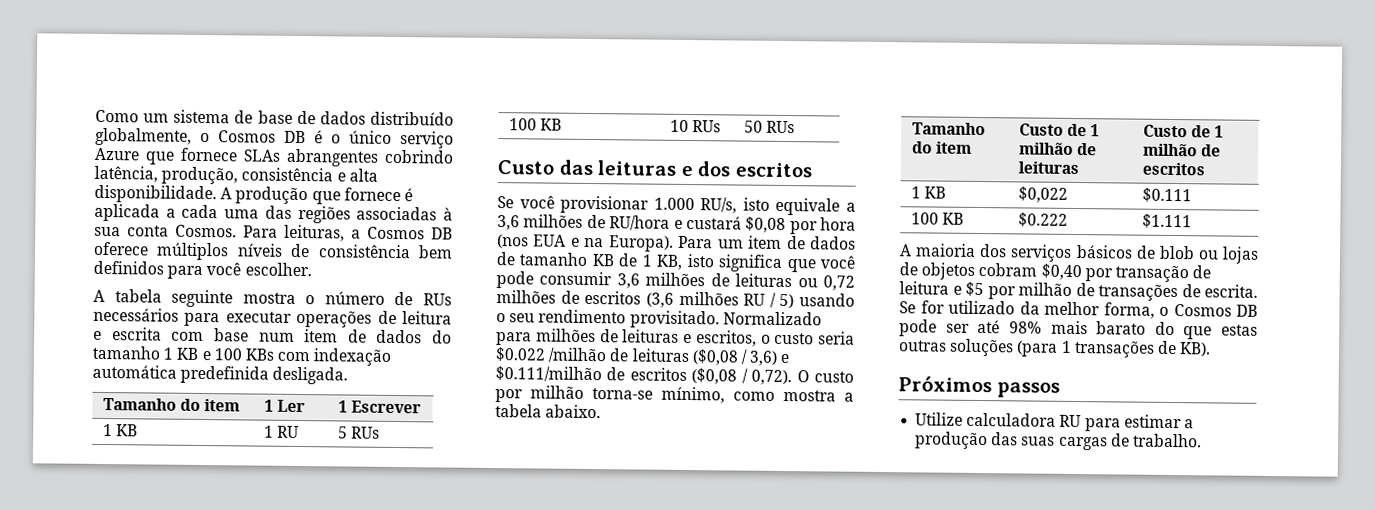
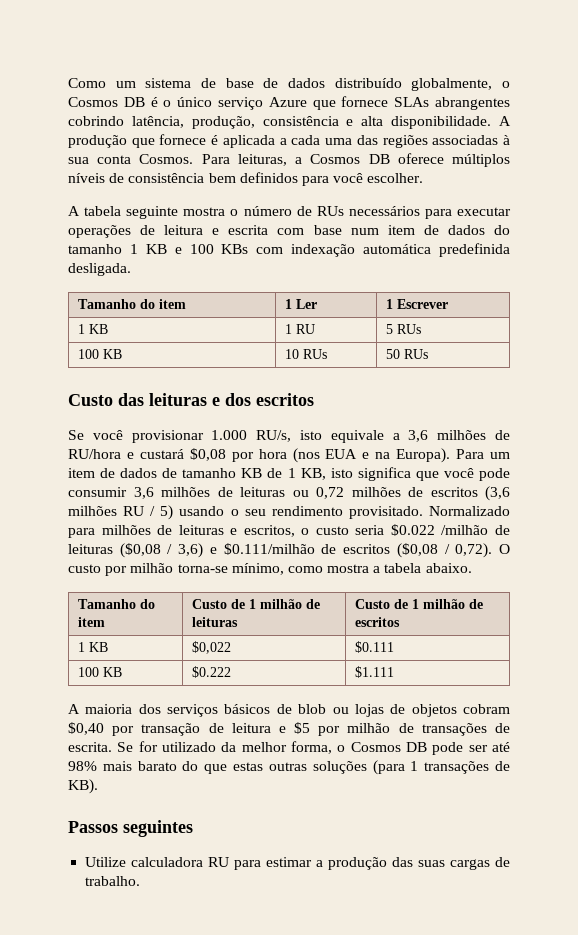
[898,375,1060,398] Próximos passos -> [68,820,193,837] Passos seguintes

